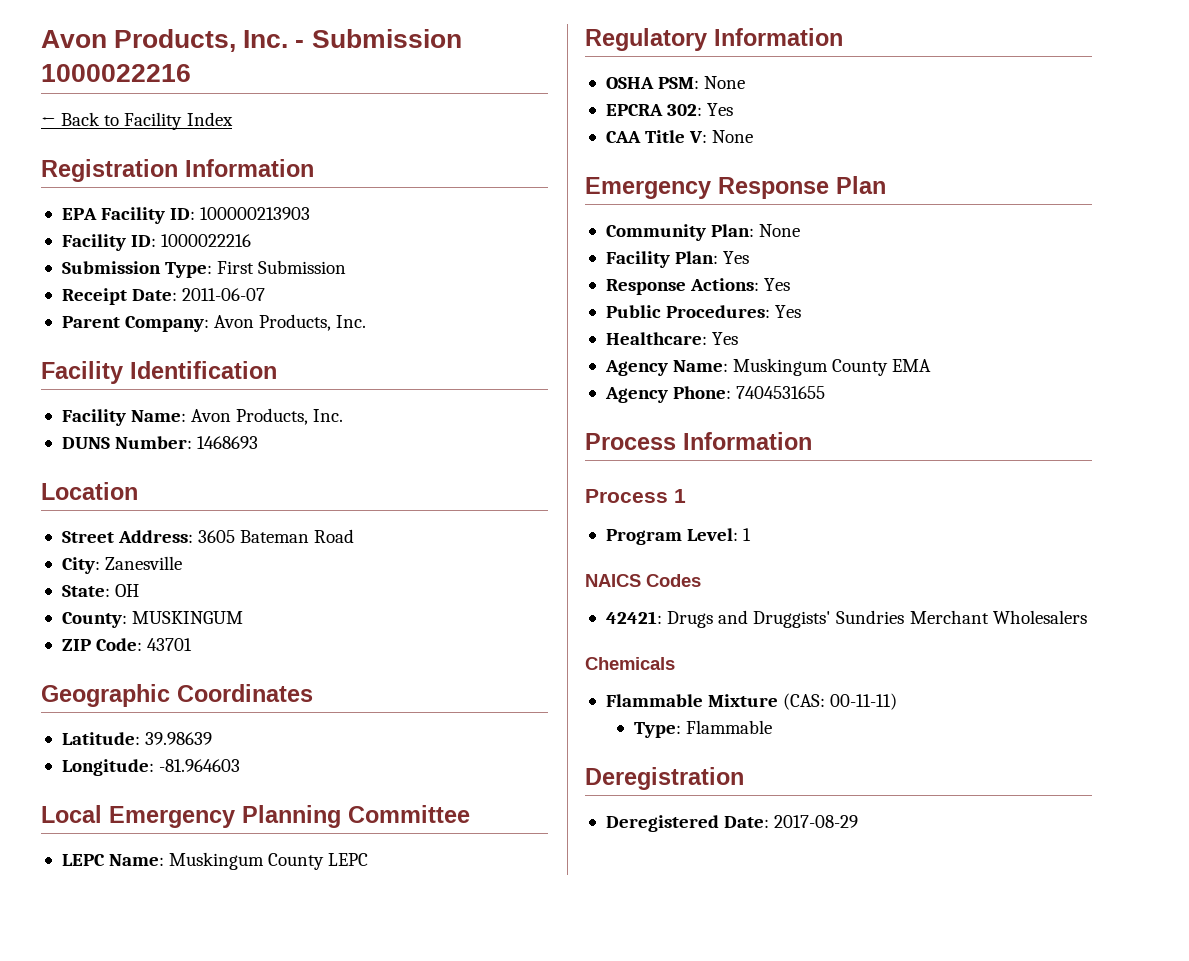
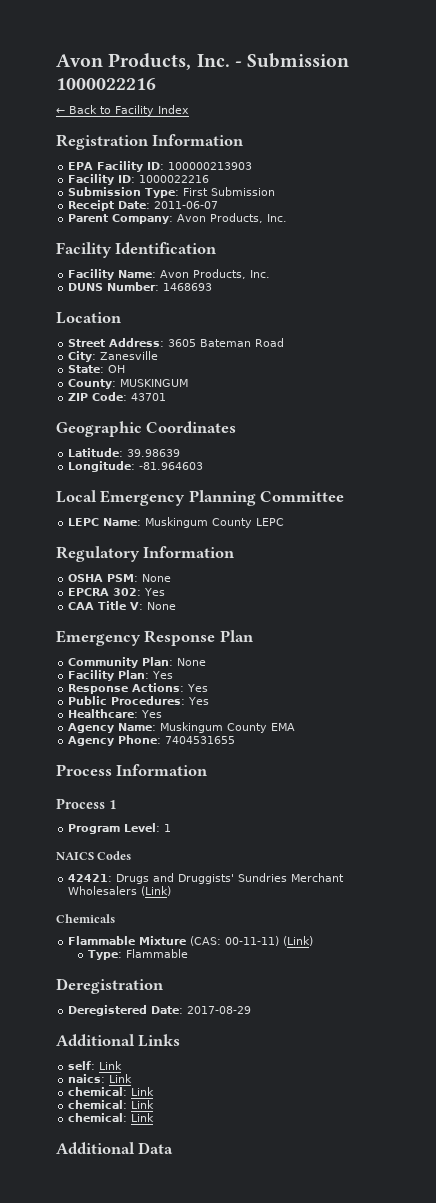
(1087, 617) none -> [141,886,172,896] (Link)
(898, 701) none -> [283,936,314,946] (Link)
(859, 821) none -> [56,1034,181,1047] [68,1061,123,1070] [68,1074,133,1083] [68,1087,155,1096] [68,1100,155,1109] [68,1113,155,1122] [56,1142,174,1154] // Additional Links // self: Link // naics: Link // chemical: Link // chemical: Link // chemical: Link // Additional Data

